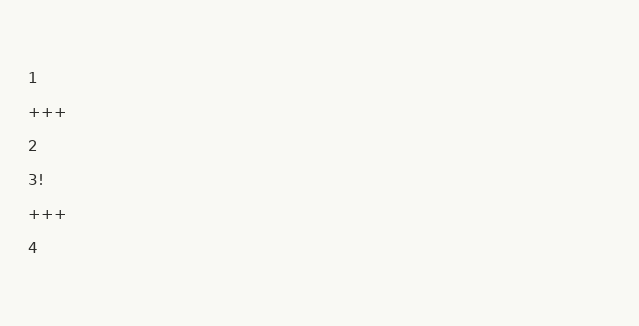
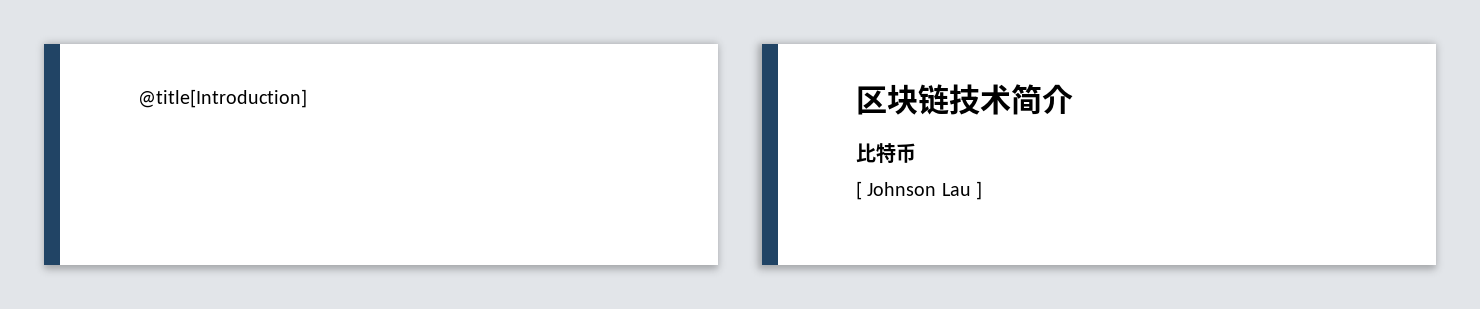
[28,72,38,83] [28,108,67,117] [28,140,38,151] [28,174,44,185] [28,210,67,219] [28,242,38,253] 1 // +++ // 2 // 3! // +++ // 4 -> [138,89,307,108] [856,84,1073,115] [856,143,916,164] [856,181,983,200] @title[Introduction] // 区块链技术简介 // 比特币 // [ Johnson Lau ]

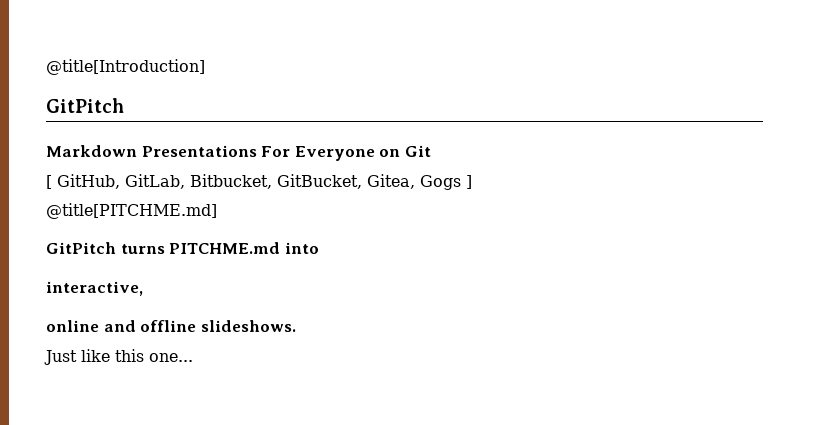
[856,84,1073,115] [856,143,916,164] [856,181,983,200] 区块链技术简介 // 比特币 // [ Johnson Lau ] -> [46,98,124,113] [46,145,431,161] [46,174,472,190] [46,203,217,219] [46,242,319,254] [46,281,143,296] [46,320,296,332] [44,349,193,365] GitPitch // Markdown Presentations For Everyone on Git // [ GitHub, GitLab, Bitbucket, GitBucket, Gitea, Gogs ] // @title[PITCHME.md] // GitPitch turns PITCHME.md into // interactive, // online and offline slideshows. // Just like this one...

